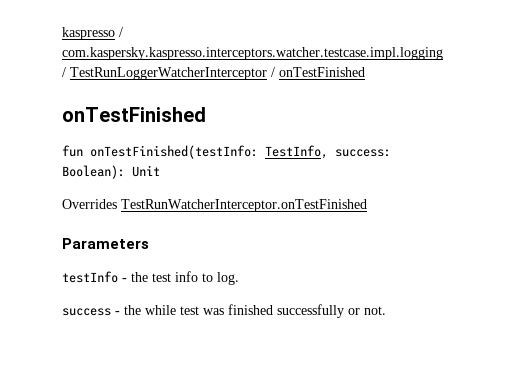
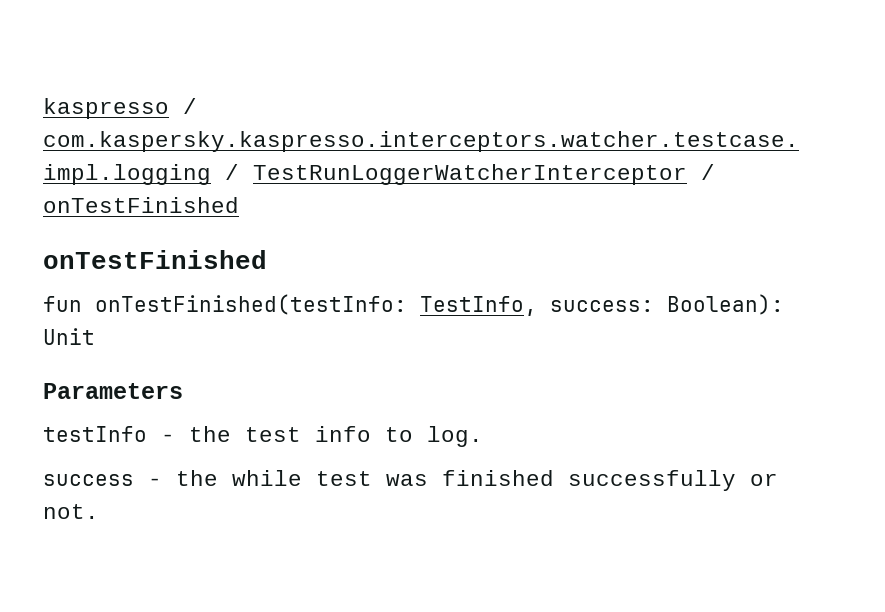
[62,199,367,212] // Overrides TestRunWatcherInterceptor.onTestFinished -> (95, 336) none

